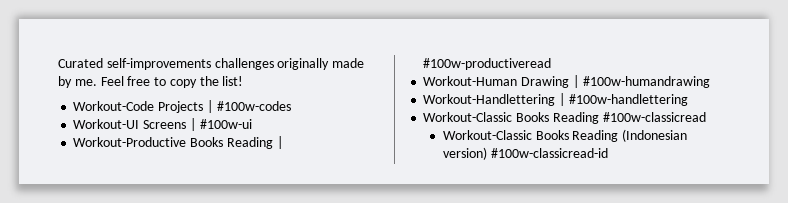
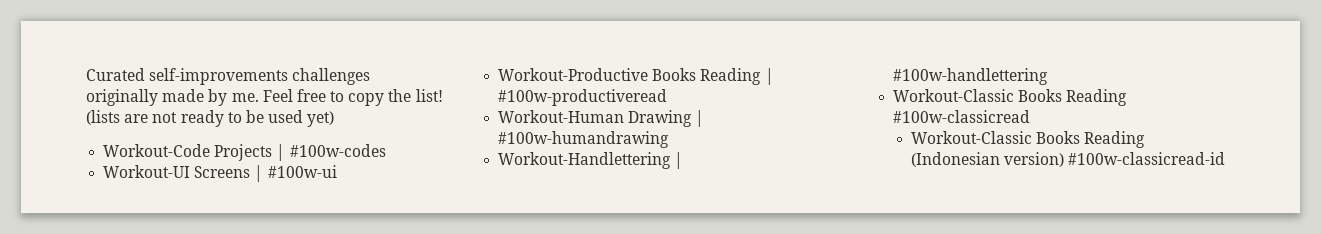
(244, 81) none -> [86,110,335,127] (lists are not ready to be used yet)

